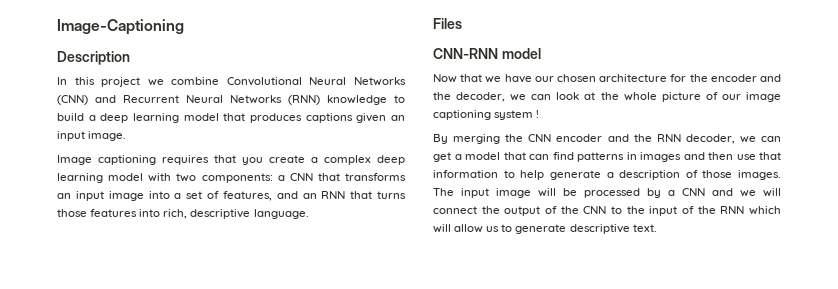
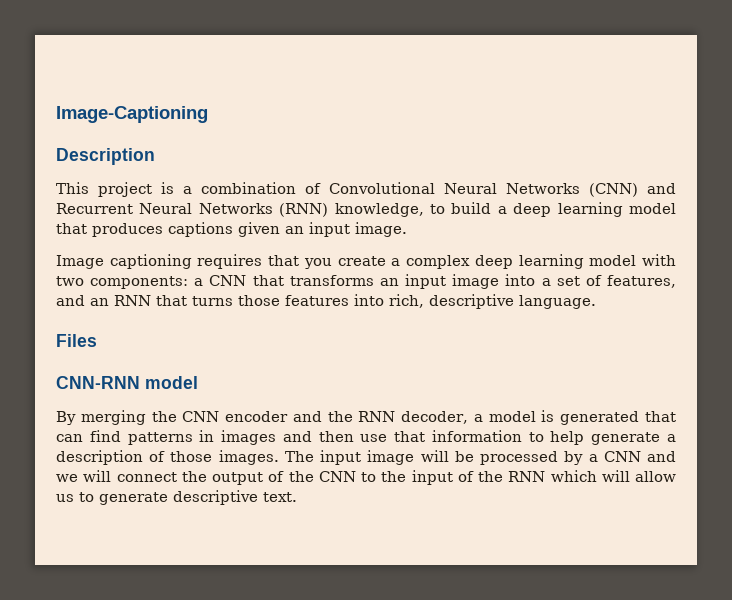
[57,77,220,87] In this project we combine -> [56,182,321,197] This project is a combination of
[327,95,387,105] knowledge -> [334,203,424,217] knowledge,
[433,74,781,83] [433,92,781,102] [433,110,540,120] // Now that we have our chosen architecture for the encoder and the decoder, we can look at the whole picture of our image captioning system ! -> (198, 382) none
[739,136,781,143] [433,152,500,162] we can get a model -> [473,410,640,425] a model is generated

